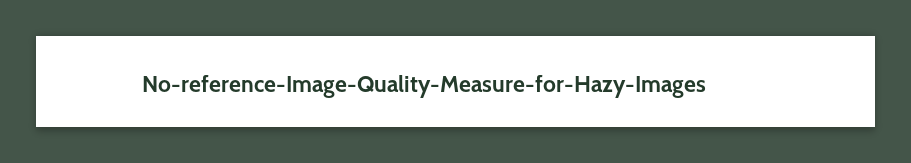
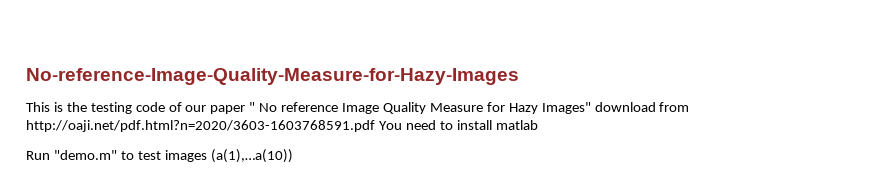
(706, 86) none -> [26,102,690,114] [26,120,538,132] [26,149,293,163] // This is the testing code of our paper " No reference Image Quality Measure for Hazy Images" download from http://oaji.net/pdf.html?n=2020/3603-1603768591.pdf You need to install matlab // Run "demo.m" to test images (a(1),…a(10))

